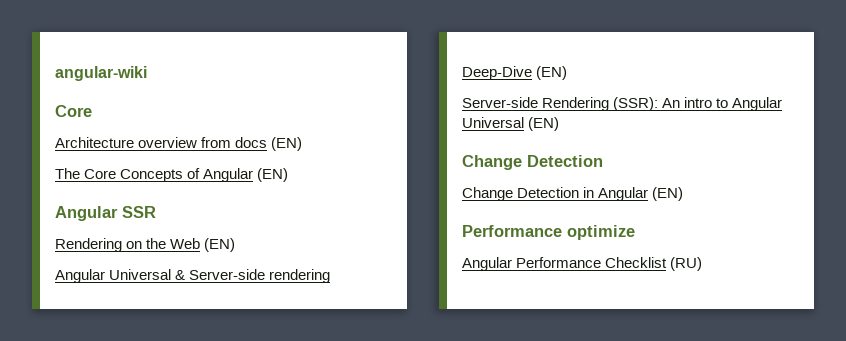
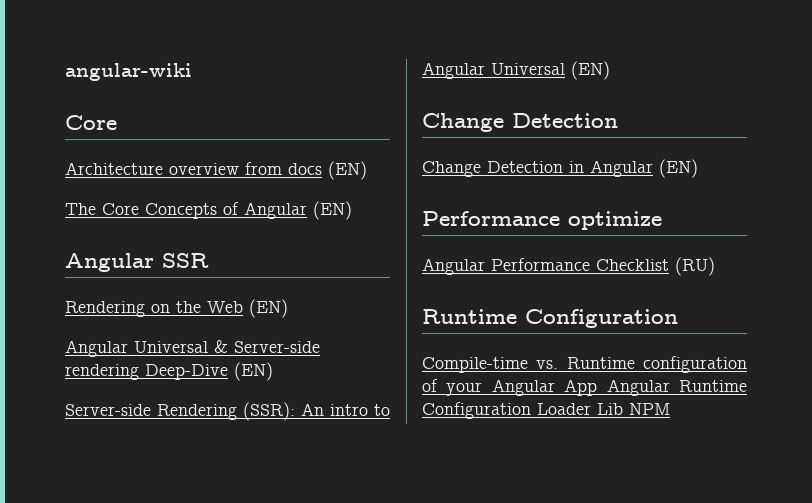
(703, 264) none -> [422,309,678,328] [422,356,747,373] [422,379,747,396] [422,402,670,419] // Runtime Configuration // Compile-time vs. Runtime configuration of your Angular App Angular Runtime Configuration Loader Lib NPM

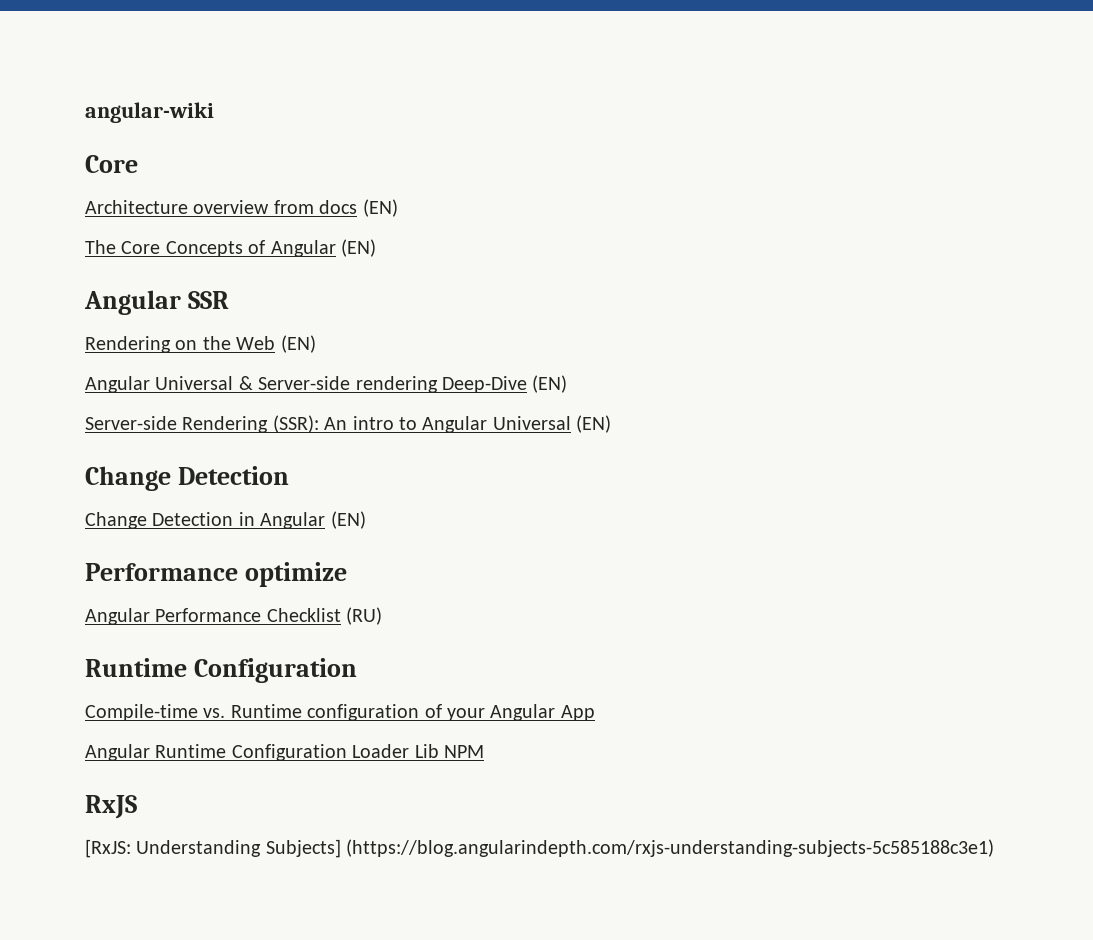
(598, 387) none -> (595, 713) //
(670, 409) none -> [85,795,137,819] [85,839,995,858] // RxJS // [RxJS: Understanding Subjects] (https://blog.angularindepth.com/rxjs-understanding-subjects-5c585188c3e1)

